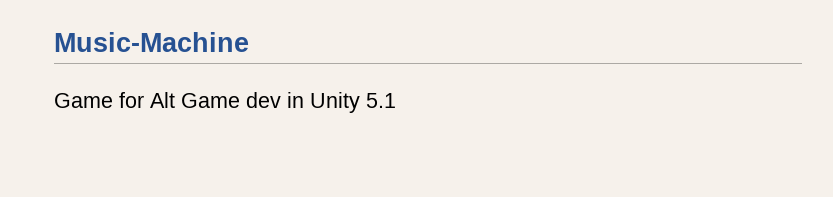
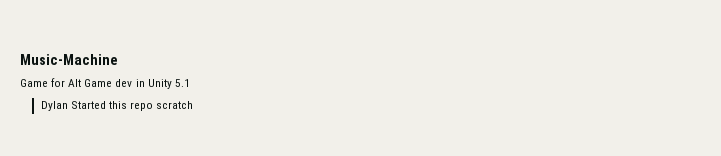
(396, 100) none -> [40,101,193,111] // Dylan Started this repo scratch

